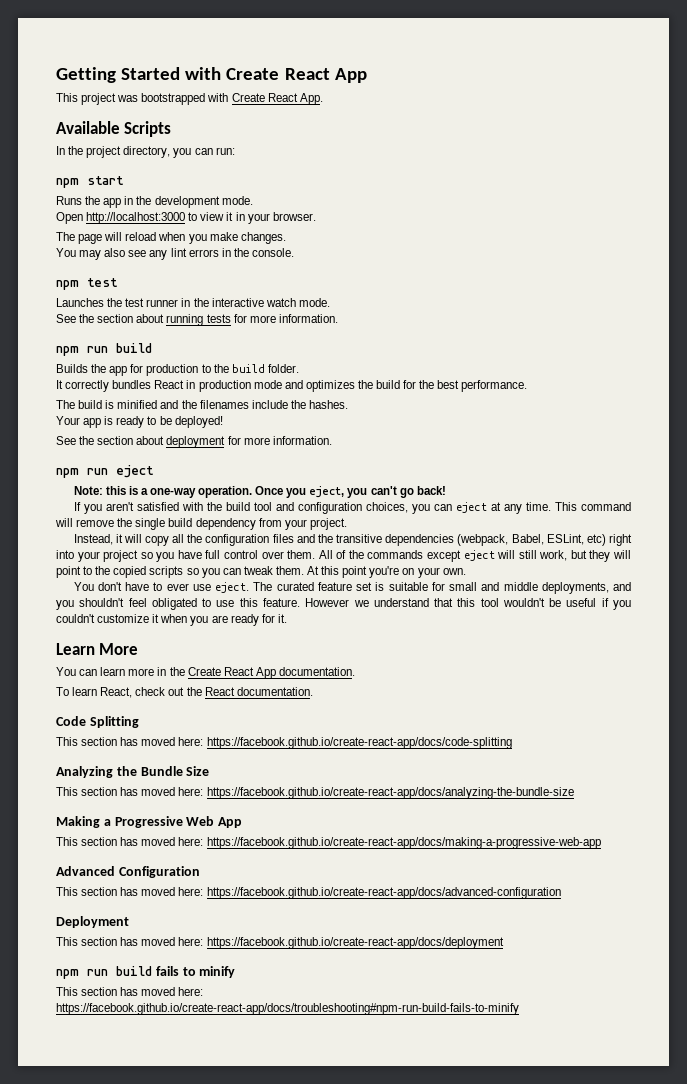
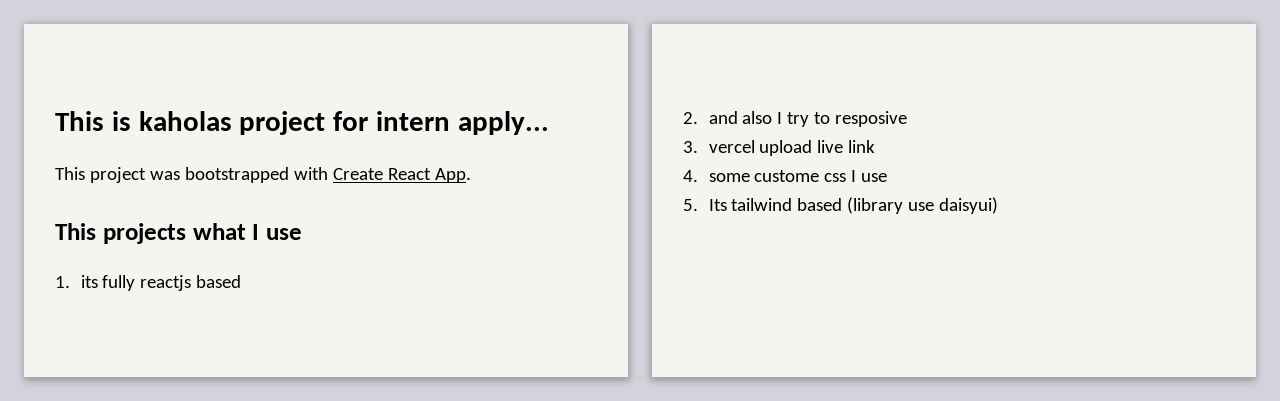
[56,67,367,83] Getting Started with Create React App -> [55,111,549,135] This is kaholas project for intern apply...
[56,121,172,137] [56,146,235,158] [56,176,124,188] [56,196,253,208] [56,212,316,224] [56,232,286,244] [56,248,294,260] [56,278,118,290] [56,298,330,307] [56,314,338,326] [56,343,152,356] [56,364,299,376] [56,380,528,392] [56,400,348,409] [56,416,223,428] [56,436,332,448] [56,465,154,478] [73,486,446,498] [73,502,631,514] [55,518,347,530] [73,534,632,546] [56,550,631,562] [56,566,466,578] [73,582,632,594] [56,598,631,610] [56,614,287,626] [56,643,139,655] [56,667,355,679] [56,687,313,698] [56,716,139,728] [56,737,512,749] [56,766,210,778] [56,787,574,799] [56,816,243,828] [56,837,601,849] [56,866,200,878] [56,887,561,899] [56,916,129,928] [56,937,504,949] [56,966,236,979] [56,987,204,996] [56,1003,519,1015] Available Scripts // In the project directory, you can run: // npm start // Runs the app in the development mode. // Open http://localhost:3000 to view it in your browser. // The page will reload when you make changes. // You may also see any lint errors in the console. // npm test // Launches the test runner in the interactive watch mode. // See the section about running tests for more information. // npm run build // Builds the app for production to the build folder. // It correctly bundles React in production mode and optimizes the build for the best performance. // The build is minified and the filenames include the hashes. // Your app is ready to be deployed! // See the section about deployment for more information. // npm run eject // Note: this is a one-way operation. Once you eject, you can't go back! // If you aren't satisfied with the build tool and configuration choices, you can eject at any time. This command will remove the single build dependency from your project. // Instead, it will copy all the configuration files and the transitive dependencies (webpack, Babel, ESLint, etc) right into your project so you have full control over them. All of the commands except eject will still work, but they will point to the copied scripts so you can tweak them. At this point you're on your own. // You don't have to ever use eject. The curated feature set is suitable for small and middle deployments, and you shouldn't feel obligated to use this feature. However we understand that this tool wouldn't be useful if you couldn't customize it when you are ready for it. // Learn More // You can learn more in the Create React App documentation. // To learn React, check out the React documentation. // Code Splitting // This section has moved here: https://facebook.github.io/create-react-app/docs/code-splitting // Analyzing the Bundle Size // This section has moved here: https://facebook.github.io/create-react-app/docs/analyzing-the-bundle-size // Making a Progressive Web App // This section has moved here: https://facebook.github.io/create-react-app/docs/making-a-progressive-web-app // Advanced Configuration // This section has moved here: https://facebook.github.io/create-react-app/docs/advanced-configuration // Deployment // This section has moved here: https://facebook.github.io/create-react-app/docs/deployment // npm run build fails to minify // This section has moved here: https://facebook.github.io/create-react-app/docs/troubleshooting#npm-run-build-fails-to-minify -> [55,223,302,244] [55,275,242,291] [683,111,908,127] [683,140,876,156] [683,170,888,182] [683,197,999,214] This projects what I use // 1. its fully reactjs based // 2. and also I try to resposive // 3. vercel upload live link // 4. some custome css I use // 5. Its tailwind based (library use daisyui)

